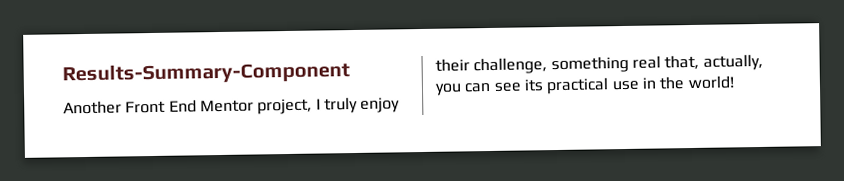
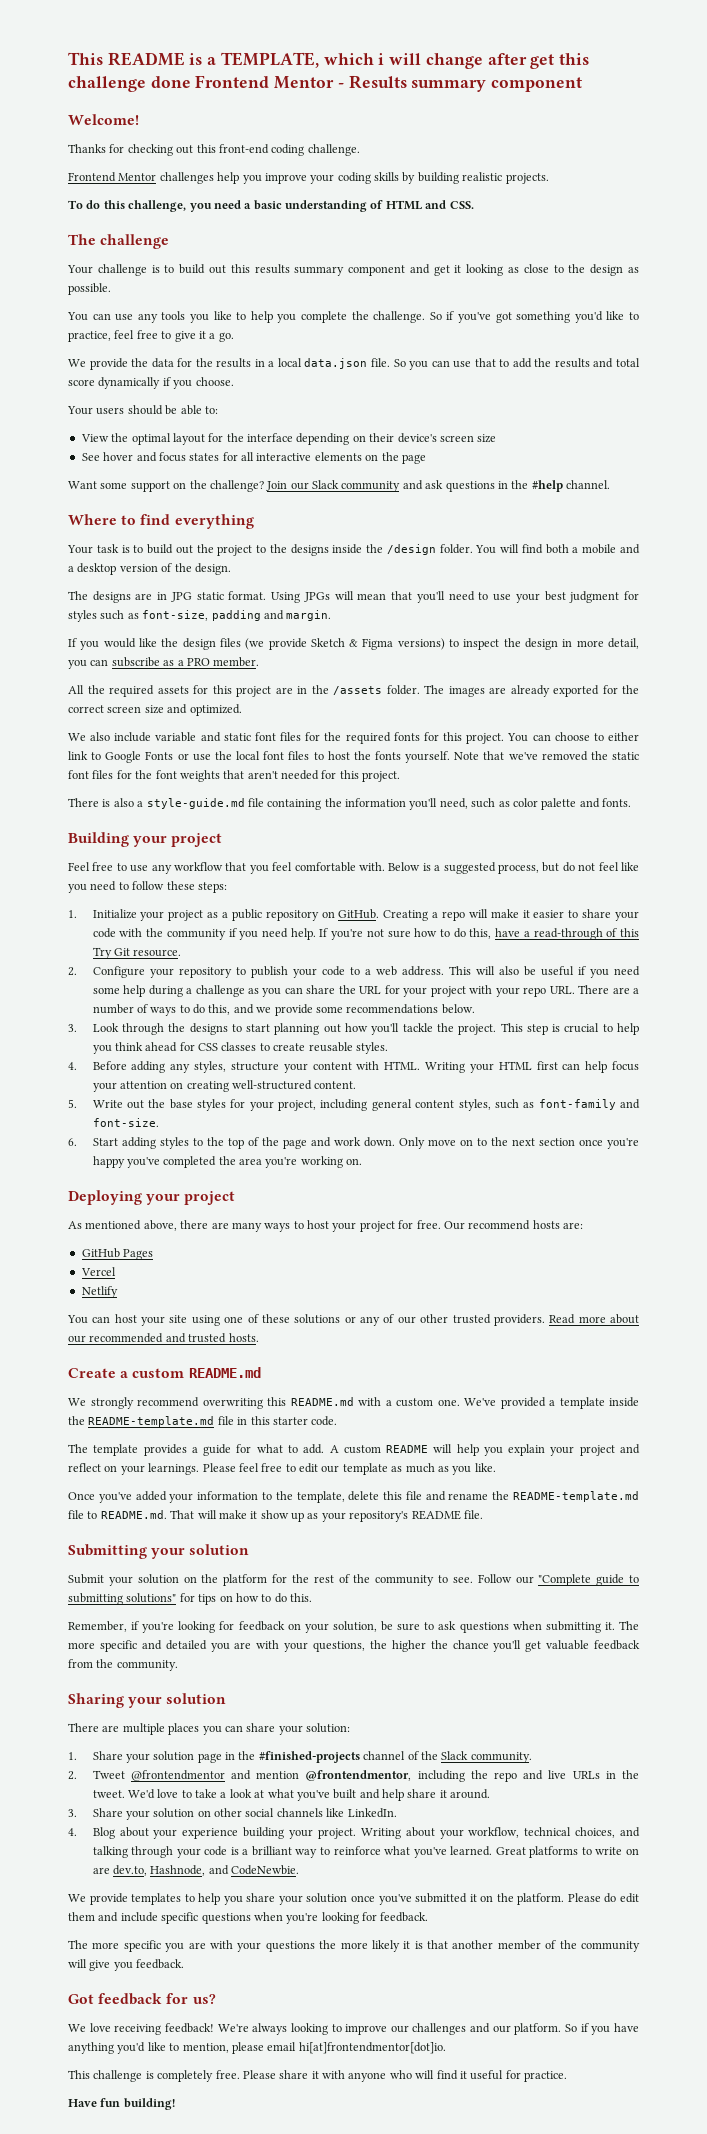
[62,62,350,86] [63,96,401,115] [435,53,763,75] [435,75,735,96] Results-Summary-Component // Another Front End Mentor project, I truly enjoy their challenge, something real that, actually, you can see its practical use in the world! -> [68,52,589,69] [68,75,583,92] [68,114,139,125] [68,144,360,156] [68,172,549,184] [68,200,474,212] [68,234,170,249] [67,264,639,276] [68,283,111,295] [67,311,640,323] [68,330,234,342] [68,358,640,370] [68,377,234,389] [67,405,218,415] [80,433,497,445] [81,452,426,464] [68,480,610,492] [68,514,254,529] [67,544,640,556] [68,563,231,575] [68,591,640,603] [68,610,332,622] [68,638,639,650] [68,657,260,669] [68,685,639,697] [68,704,242,716] [68,732,639,744] [68,751,639,763] [68,770,401,782] [68,798,631,810] [68,832,223,847] [68,862,639,874] [68,881,227,893] [68,909,639,921] [92,928,640,940] [92,947,182,959] [68,966,640,978] [92,985,640,997] [92,1004,475,1016] [68,1023,639,1035] [92,1042,388,1054] [68,1061,639,1073] [92,1080,357,1092] [68,1099,640,1111] [92,1118,159,1127] [68,1137,639,1149] [92,1156,363,1168] [68,1190,236,1205] [68,1220,583,1232] [81,1248,154,1260] [80,1267,116,1276] [81,1286,118,1298] [67,1314,639,1326] [68,1333,259,1343] [68,1367,261,1378] [68,1397,639,1409] [68,1416,338,1427] [68,1444,640,1456] [68,1463,496,1475] [68,1491,639,1503] [68,1510,483,1522] [68,1544,250,1559] [68,1574,639,1586] [68,1593,312,1605] [68,1621,640,1633] [68,1640,640,1652] [68,1659,178,1671] [68,1693,227,1708] [68,1723,350,1735] [68,1751,532,1763] [68,1770,639,1782] [92,1789,491,1801] [68,1808,397,1820] [68,1827,640,1839] [92,1846,640,1858] [92,1865,300,1876] [68,1893,639,1905] [68,1912,429,1924] [68,1940,641,1952] [68,1959,185,1971] [68,1993,216,2005] [68,2023,639,2035] [68,2042,446,2054] [68,2070,567,2082] [68,2098,175,2110] This README is a TEMPLATE, which i will change after get this challenge done Frontend Mentor - Results summary component // Welcome! // Thanks for checking out this front-end coding challenge. // Frontend Mentor challenges help you improve your coding skills by building realistic projects. // To do this challenge, you need a basic understanding of HTML and CSS. // The challenge // Your challenge is to build out this results summary component and get it looking as close to the design as possible. // You can use any tools you like to help you complete the challenge. So if you've got something you'd like to practice, feel free to give it a go. // We provide the data for the results in a local data.json file. So you can use that to add the results and total score dynamically if you choose. // Your users should be able to: // View the optimal layout for the interface depending on their device's screen size // See hover and focus states for all interactive elements on the page // Want some support on the challenge? Join our Slack community and ask questions in the #help channel. // Where to find everything // Your task is to build out the project to the designs inside the /design folder. You will find both a mobile and a desktop version of the design. // The designs are in JPG static format. Using JPGs will mean that you'll need to use your best judgment for styles such as font-size, padding and margin. // If you would like the design files (we provide Sketch & Figma versions) to inspect the design in more detail, you can subscribe as a PRO member. // All the required assets for this project are in the /assets folder. The images are already exported for the correct screen size and optimized. // We also include variable and static font files for the required fonts for this project. You can choose to either link to Google Fonts or use the local font files to host the fonts yourself. Note that we've removed the static font files for the font weights that aren't needed for this project. // There is also a style-guide.md file containing the information you'll need, such as color palette and fonts. // Building your project // Feel free to use any workflow that you feel comfortable with. Below is a suggested process, but do not feel like you need to follow these steps: // 1. Initialize your project as a public repository on GitHub. Creating a repo will make it easier to share your code with the community if you need help. If you're not sure how to do this, have a read-through of this Try Git resource. // 2. Configure your repository to publish your code to a web address. This will also be useful if you need some help during a challenge as you can share the URL for your project with your repo URL. There are a number of ways to do this, and we provide some recommendations below. // 3. Look through the designs to start planning out how you'll tackle the project. This step is crucial to help you think ahead for CSS classes to create reusable styles. // 4. Before adding any styles, structure your content with HTML. Writing your HTML first can help focus your attention on creating well-structured content. // 5. Write out the base styles for your project, including general content styles, such as font-family and font-size. // 6. Start adding styles to the top of the page and work down. Only move on to the next section once you're happy you've completed the area you're working on. // Deploying your project // As mentioned above, there are many ways to host your project for free. Our recommend hosts are: // GitHub Pages // Vercel // Netlify // You can host your site using one of these solutions or any of our other trusted providers. Read more about our recommended and trusted hosts. // Create a custom README.md // We strongly recommend overwriting this README.md with a custom one. We've provided a template inside the README-template.md file in this starter code. // The template provides a guide for what to add. A custom README will help you explain your project and reflect on your learnings. Please feel free to edit our template as much as you like. // Once you've added your information to the template, delete this file and rename the README-template.md file to README.md. That will make it show up as your repository's README file. // Submitting your solution // Submit your solution on the platform for the rest of the community to see. Follow our "Complete guide to submitting solutions" for tips on how to do this. // Remember, if you're looking for feedback on your solution, be sure to ask questions when submitting it. The more specific and detailed you are with your questions, the higher the chance you'll get valuable feedback from the community. // Sharing your solution // There are multiple places you can share your solution: // 1. Share your solution page in the #finished-projects channel of the Slack community. // 2. Tweet @frontendmentor and mention @frontendmentor, including the repo and live URLs in the tweet. We'd love to take a look at what you've built and help share it around. // 3. Share your solution on other social channels like LinkedIn. // 4. Blog about your experience building your project. Writing about your workflow, technical choices, and talking through your code is a brilliant way to reinforce what you've learned. Great platforms to write on are dev.to, Hashnode, and CodeNewbie. // We provide templates to help you share your solution once you've submitted it on the platform. Please do edit them and include specific questions when you're looking for feedback. // The more specific you are with your questions the more likely it is that another member of the community will give you feedback. // Got feedback for us? // We love receiving feedback! We're always looking to improve our challenges and our platform. So if you have anything you'd like to mention, please email hi[at]frontendmentor[dot]io. // This challenge is completely free. Please share it with anyone who will find it useful for practice. // Have fun building!

